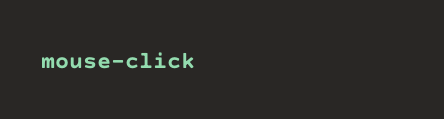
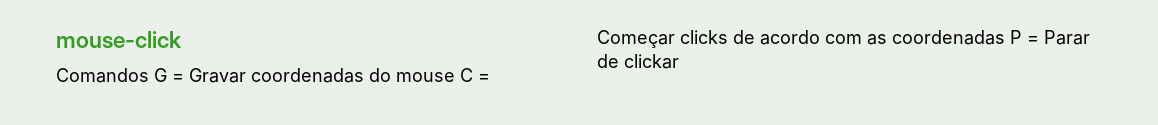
(195, 60) none -> [56,68,490,83] [597,30,1090,48] [597,54,679,69] // Comandos G = Gravar coordenadas do mouse C = Começar clicks de acordo com as coordenadas P = Parar de clickar

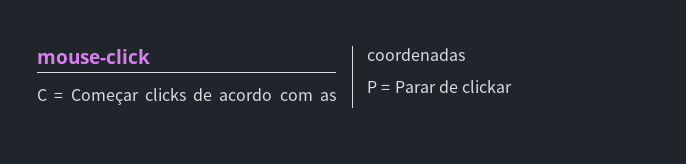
[56,68,455,83] Comandos G = Gravar coordenadas do mouse -> (150, 56) none
(1005, 37) none -> (465, 54) //

